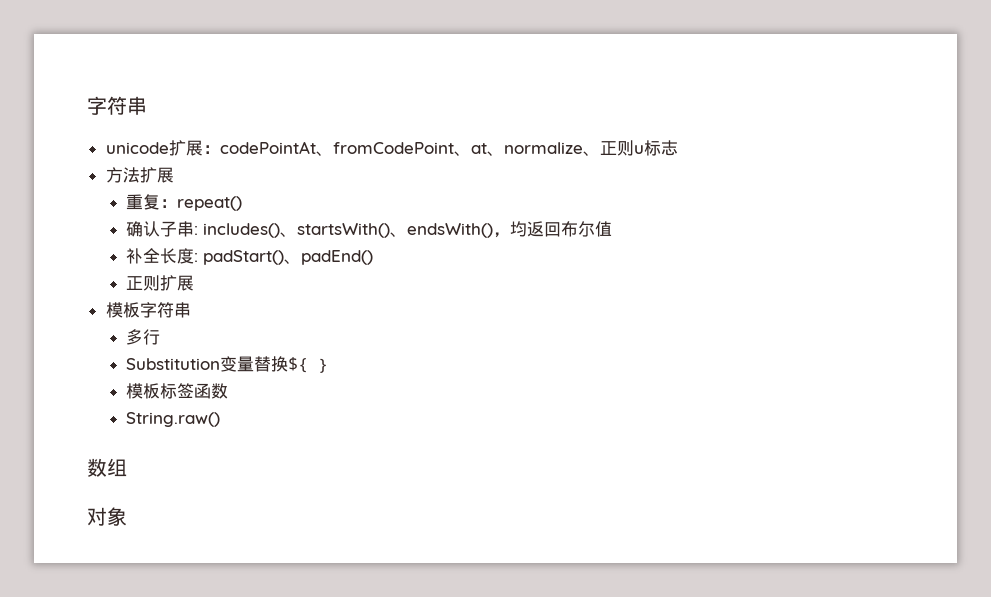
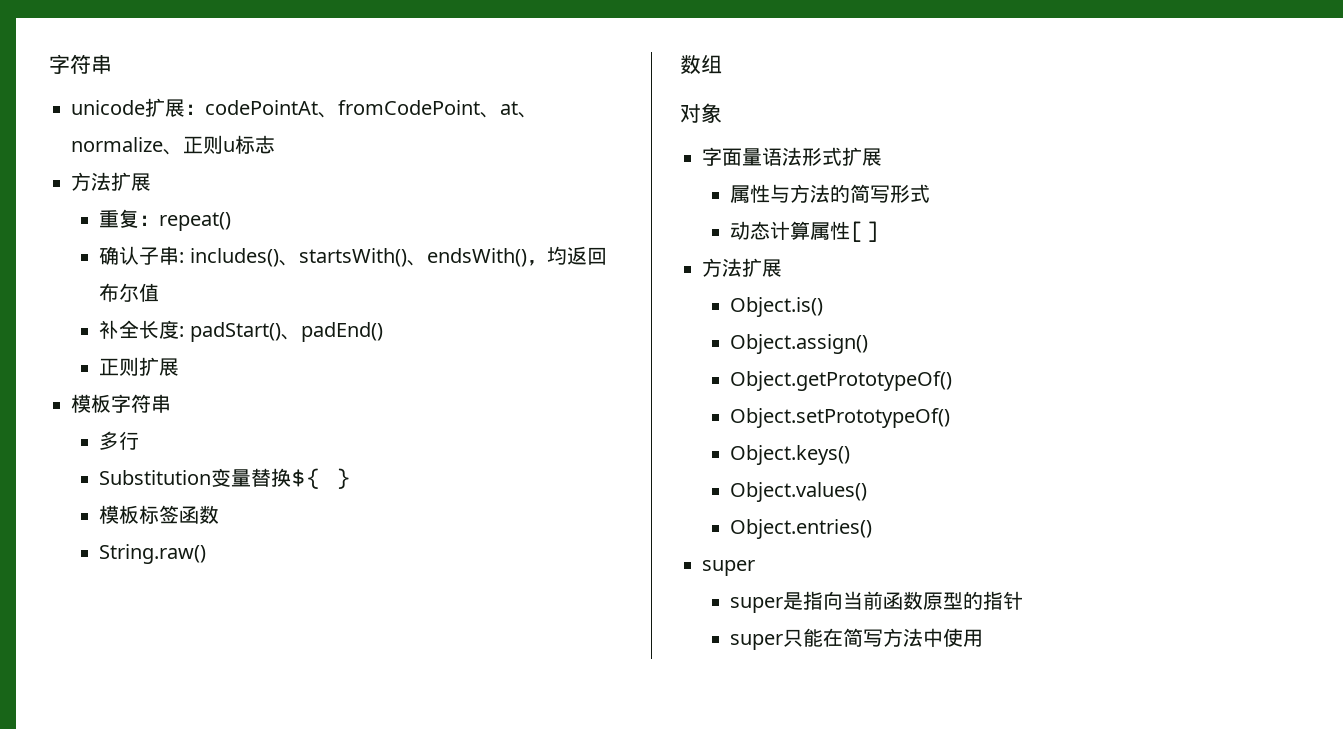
(127, 516) none -> [702,147,882,166] [730,184,931,203] [730,221,881,242] [702,258,782,277] [730,297,824,317] [730,334,869,354] [730,371,953,391] [730,408,951,428] [730,445,851,465] [730,482,868,502] [730,519,873,539] [702,560,755,576] [730,591,1024,613] [730,628,984,650] // 字面量语法形式扩展 // 属性与方法的简写形式 // 动态计算属性[] // 方法扩展 // Object.is() // Object.assign() // Object.getPrototypeOf() // Object.setPrototypeOf() // Object.keys() // Object.values() // Object.entries() // super // super是指向当前函数原型的指针 // super只能在简写方法中使用

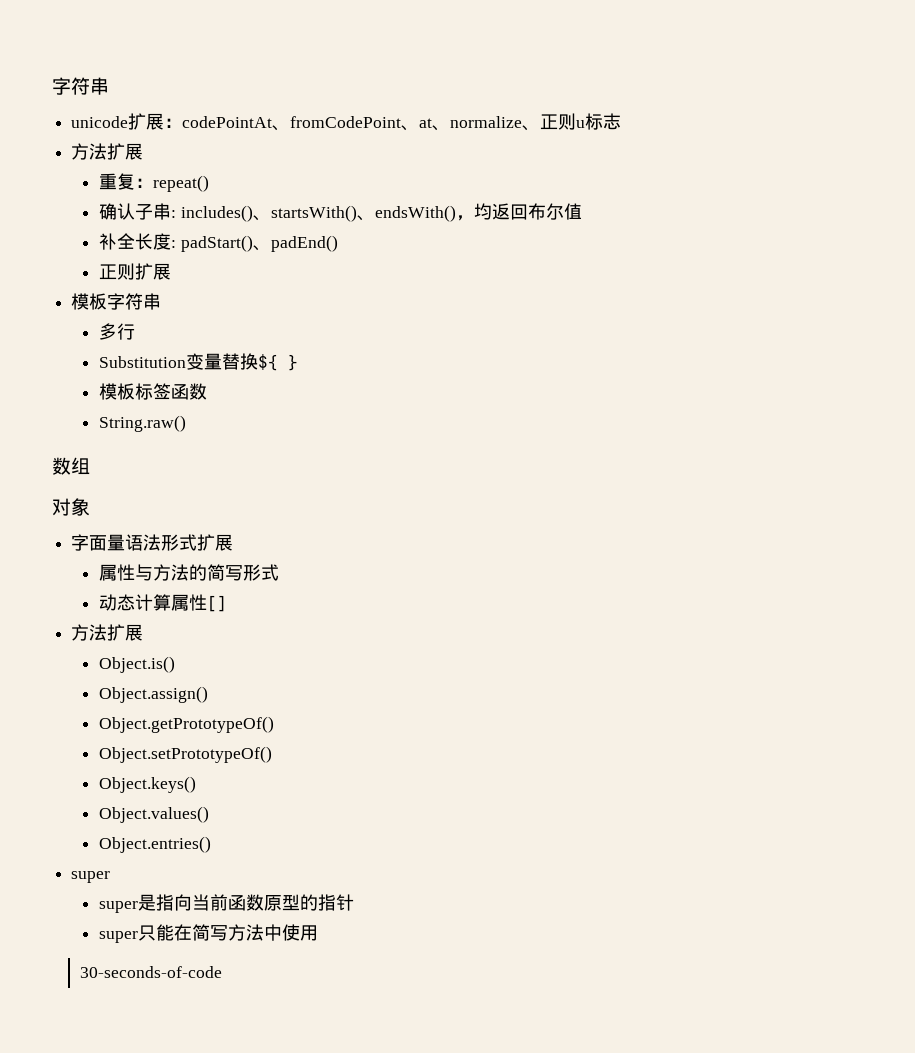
(984, 638) none -> [79,966,222,978] // 30-seconds-of-code

